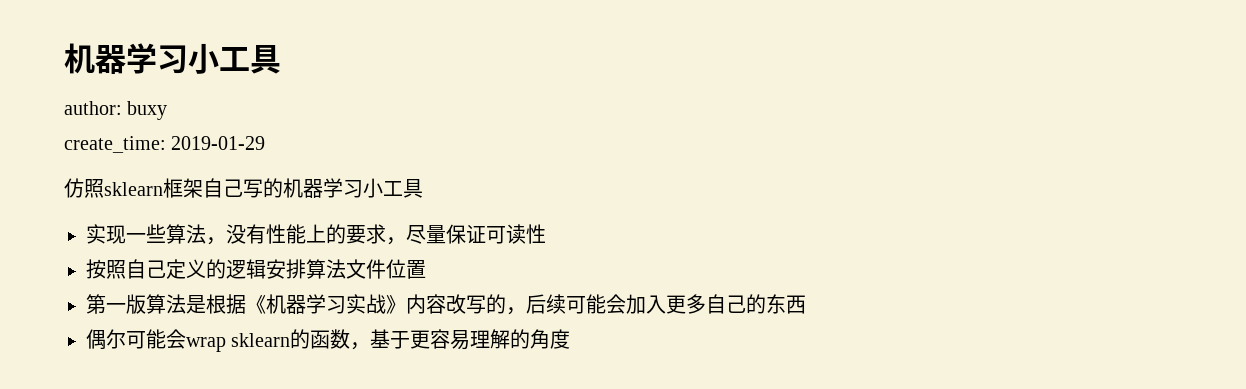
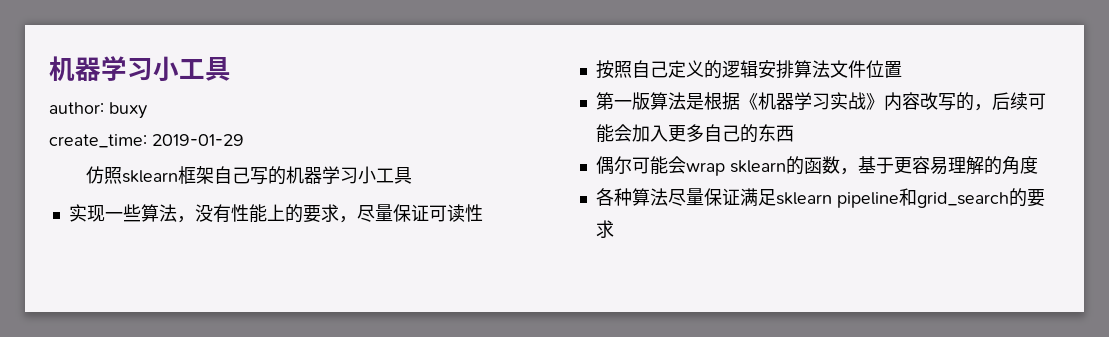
(571, 339) none -> [595,188,1045,208] [595,220,614,238] // 各种算法尽量保证满足sklearn pipeline和grid_search的要求

